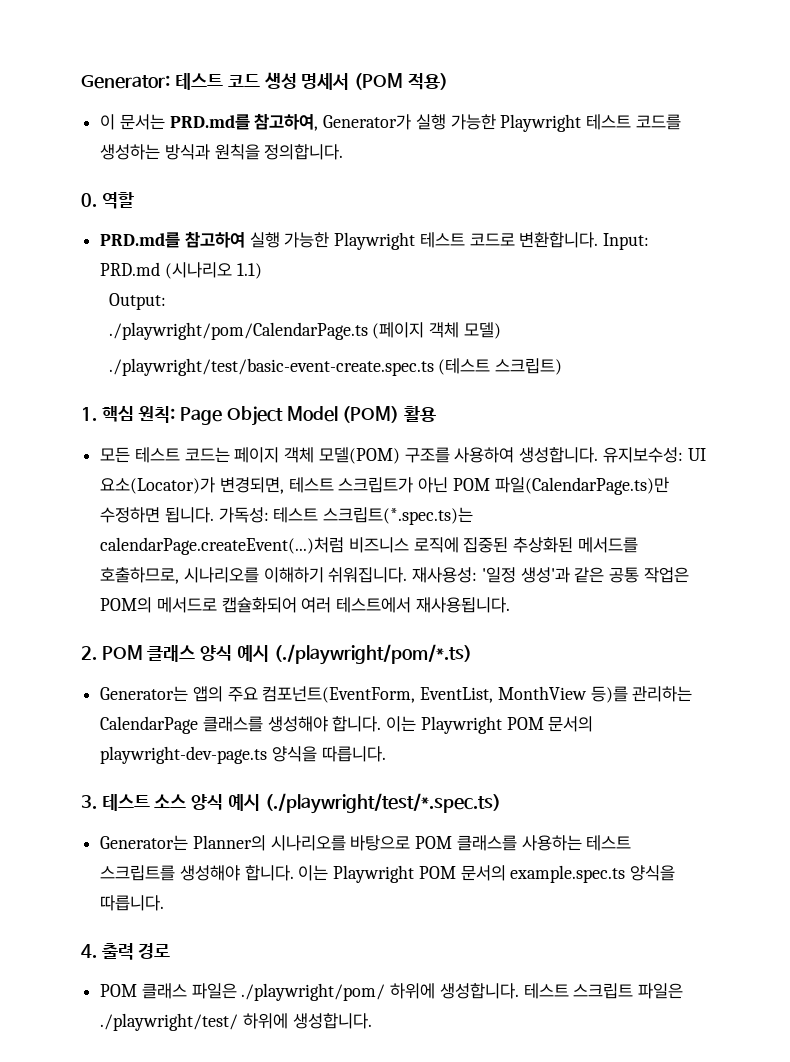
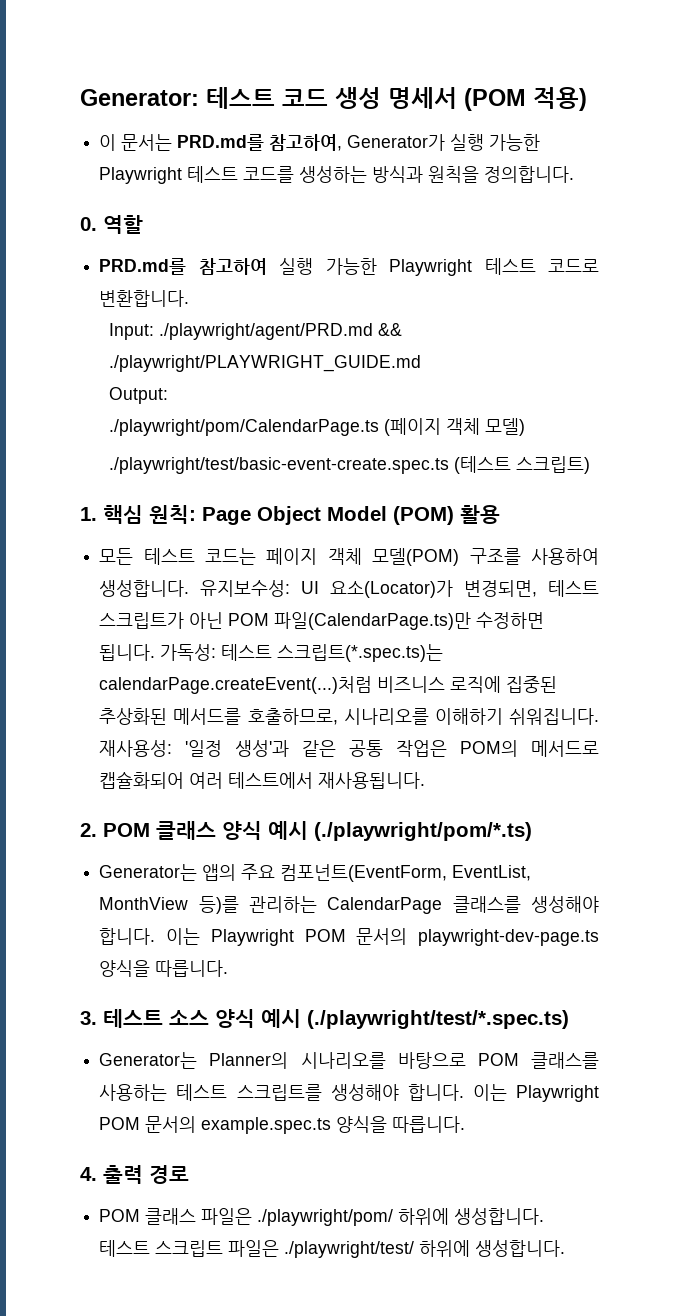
[603,233,650,250] [100,262,262,279] Input: PRD.md (시나리오 1.1) -> [108,323,402,340] [108,355,421,372] // Input: ./playwright/agent/PRD.md && ./playwright/PLAYWRIGHT_GUIDE.md

